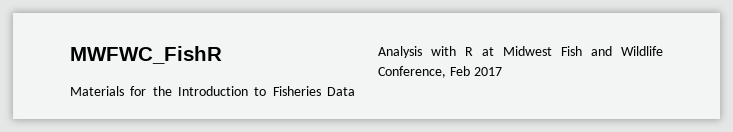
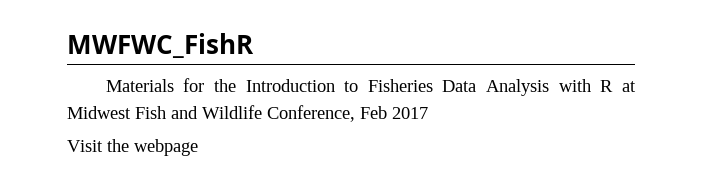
(502, 71) none -> [67,139,198,156] // Visit the webpage

